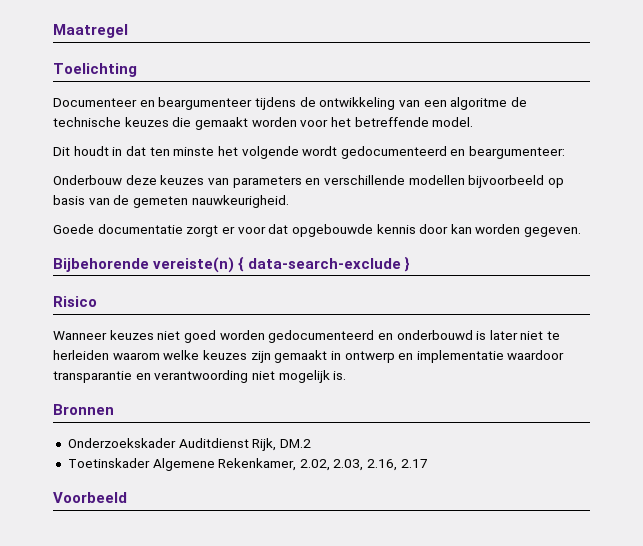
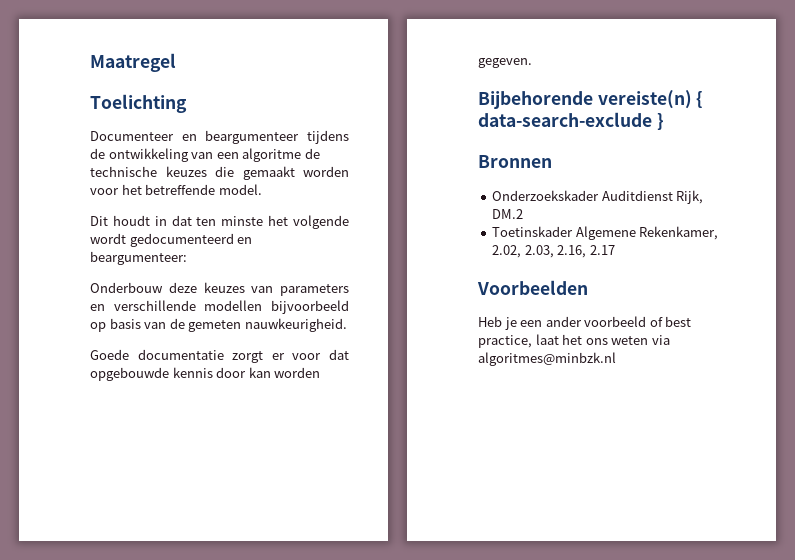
[53,296,97,307] [53,330,561,343] [53,350,565,363] [53,370,347,383] // Risico // Wanneer keuzes niet goed worden gedocumenteerd en onderbouwd is later niet te herleiden waarom welke keuzes zijn gemaakt in ontwerp en implementatie waardoor transparantie en verantwoording niet mogelijk is. -> (664, 121) none
[53,492,127,503] Voorbeeld -> [477,280,588,295] [478,316,692,330] [478,334,670,348] [478,352,616,366] Voorbeelden // Heb je een ander voorbeeld of best practice, laat het ons weten via algoritmes@minbzk.nl

